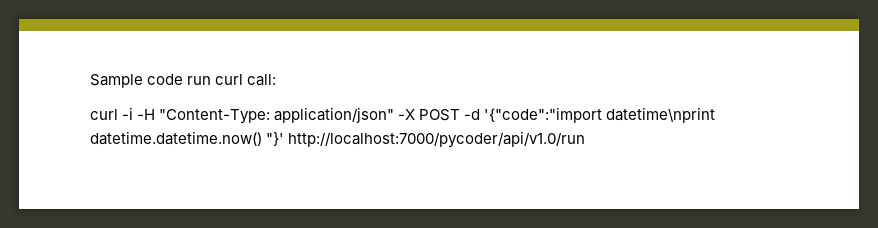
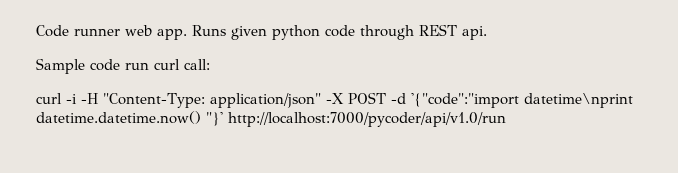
(90, 81) none -> [36,24,487,40] Code runner web app. Runs given python code through REST api. //

